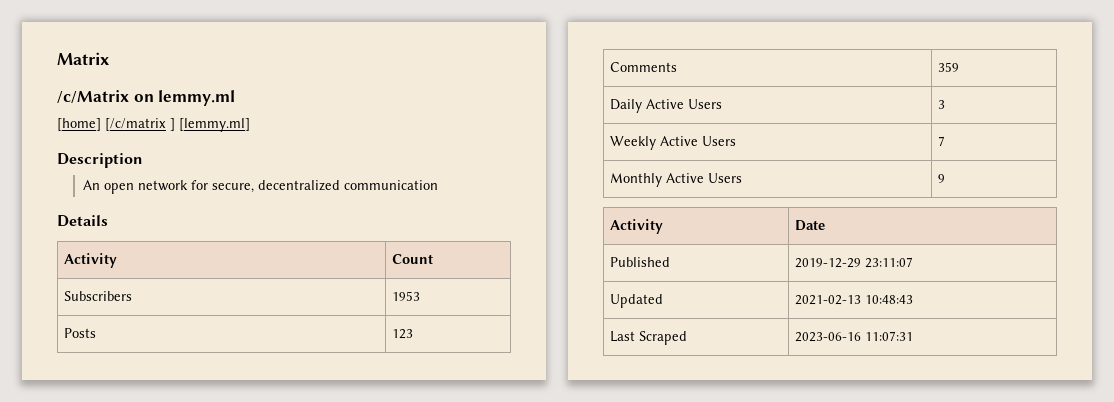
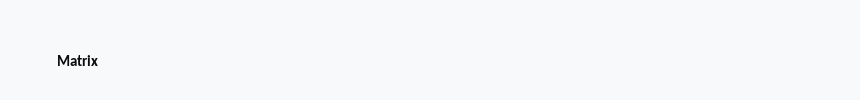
[57,90,236,106] [57,118,250,132] [57,153,143,168] [83,180,439,194] [57,215,108,227] [64,253,118,268] [392,254,434,264] [64,291,133,301] [392,291,421,301] [64,328,97,338] [392,329,414,339] [610,62,678,72] [938,62,960,72] [610,99,723,113] [938,100,946,109] [610,136,737,150] [938,136,946,146] [610,173,743,187] [938,174,946,183] [610,219,664,234] [795,220,826,231] [610,257,671,267] [795,257,914,268] [610,294,664,308] [795,295,914,305] [610,331,688,345] [795,331,914,342] // /c/Matrix on lemmy.ml // [home] [/c/matrix ] [lemmy.ml] // Description // An open network for secure, decentralized communication // Details // Activity | Count // Subscribers | 1953 // Posts | 123 // Comments | 359 // Daily Active Users | 3 // Weekly Active Users | 7 // Monthly Active Users | 9 // Activity | Date // Published | 2019-12-29 23:11:07 // Updated | 2021-02-13 10:48:43 // Last Scraped | 2023-06-16 11:07:31 -> (98, 60) none

